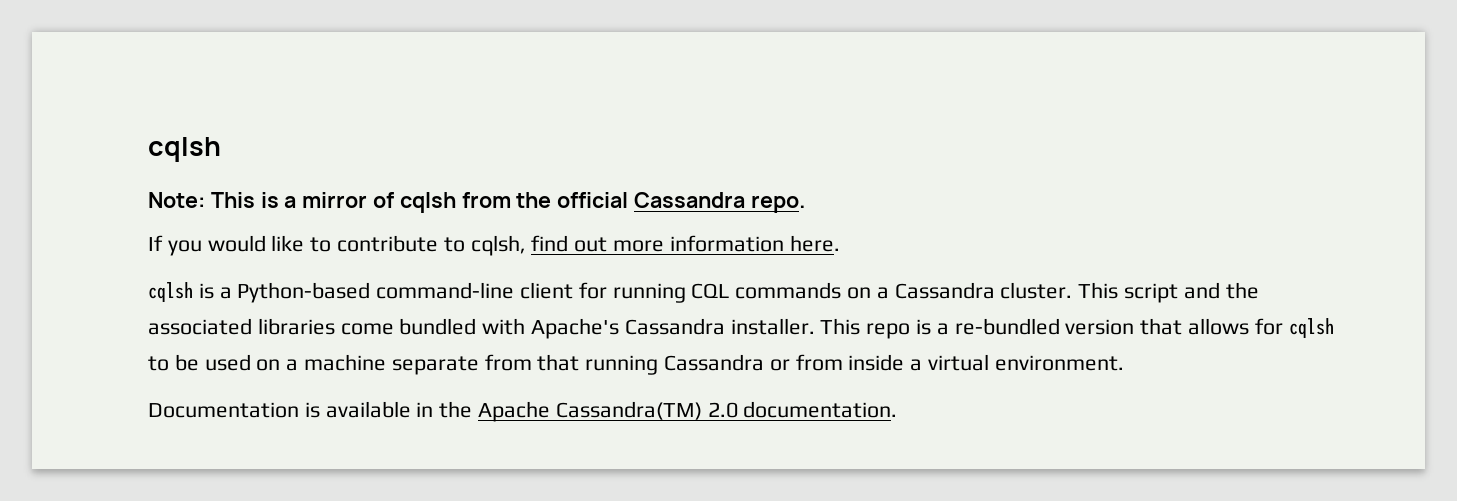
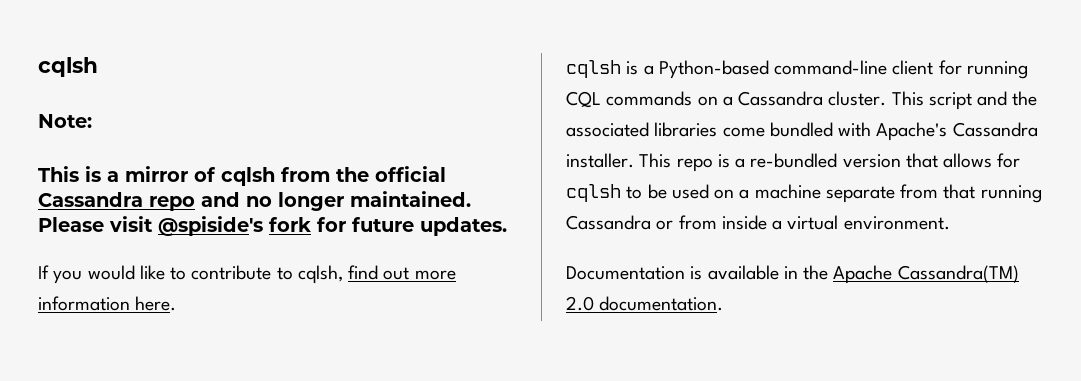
(205, 200) none -> (92, 121) //
[750,195,806,213] repo. -> [149,191,471,211] [38,216,507,236] repo and no longer maintained. Please visit @spiside's fork for future updates.

